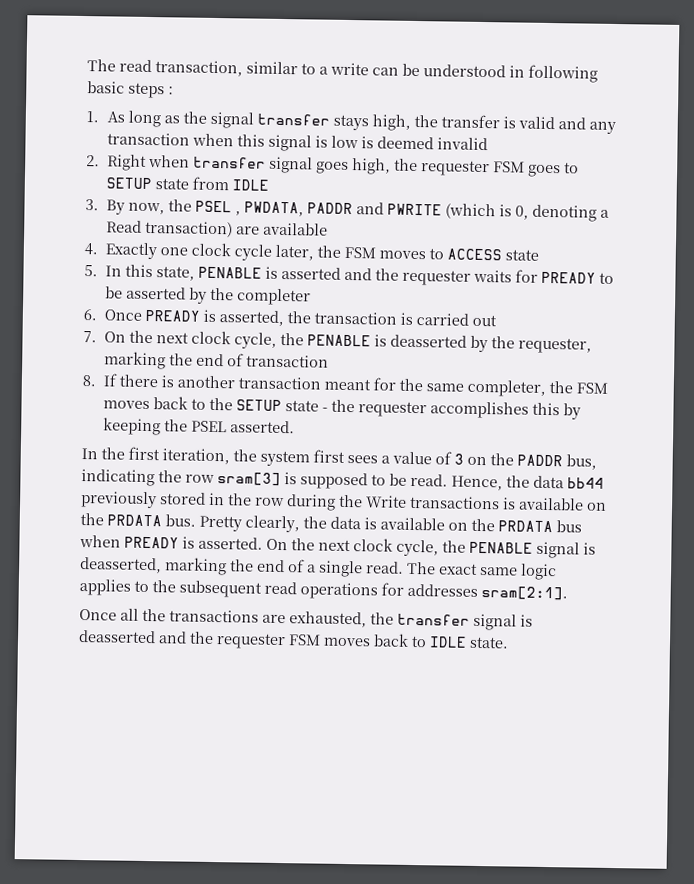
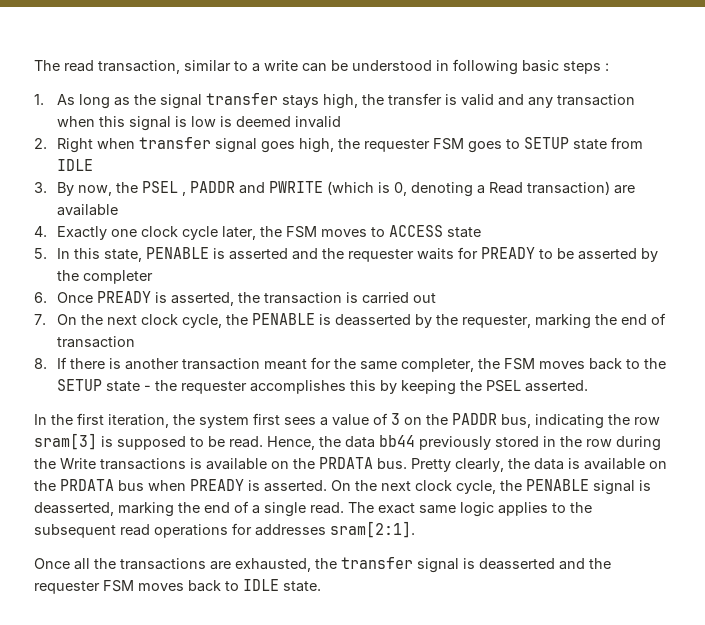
[244,201,305,217] PWDATA, -> (186, 194) none

